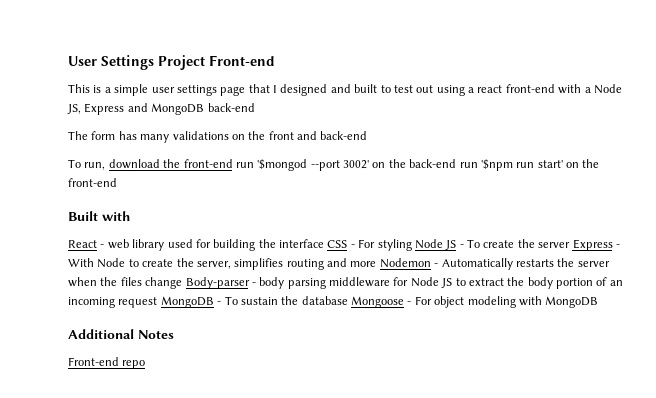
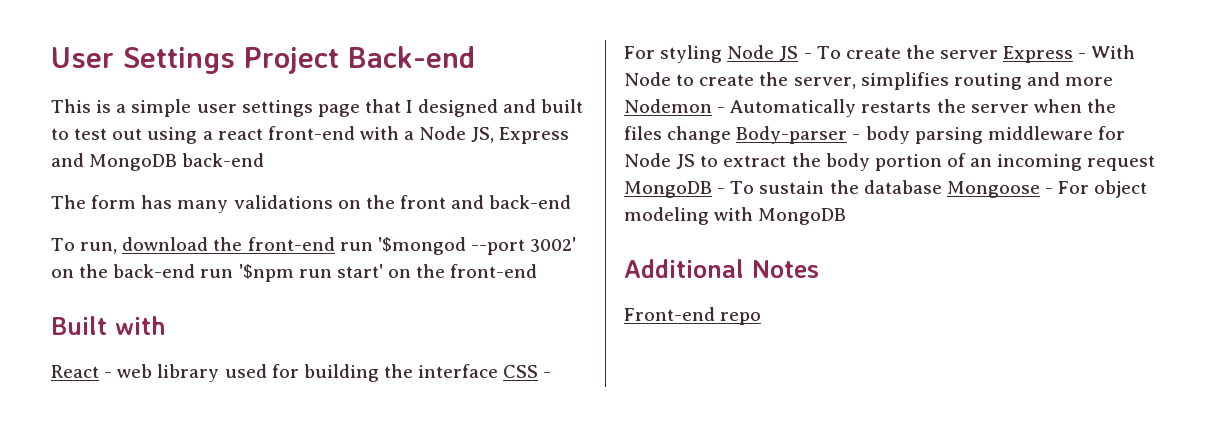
[209,55,275,66] Front-end -> [348,46,475,68] Back-end

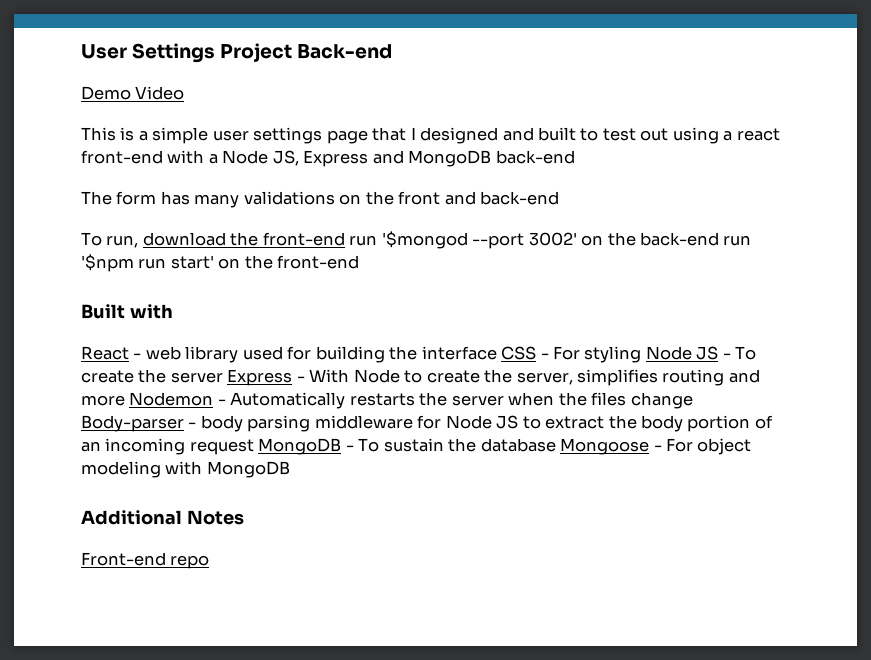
(475, 57) none -> [81,86,185,100] // Demo Video

